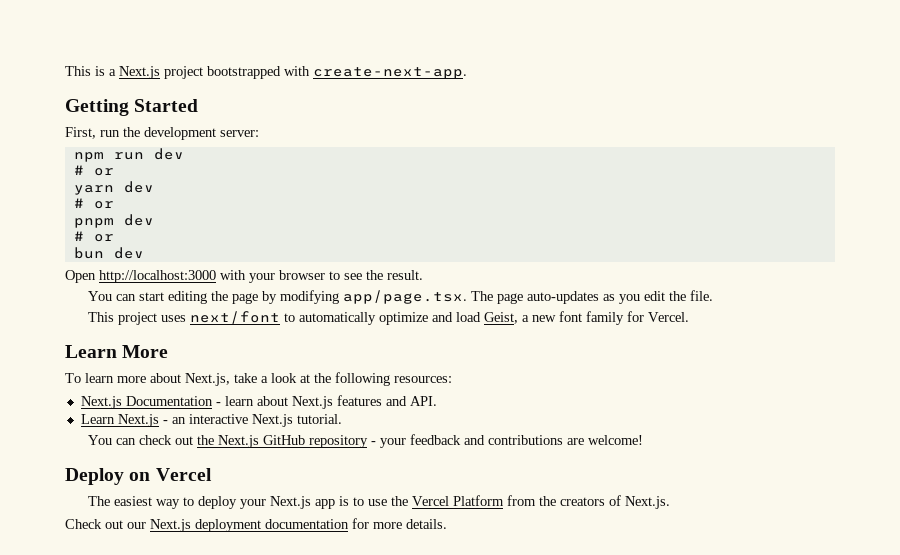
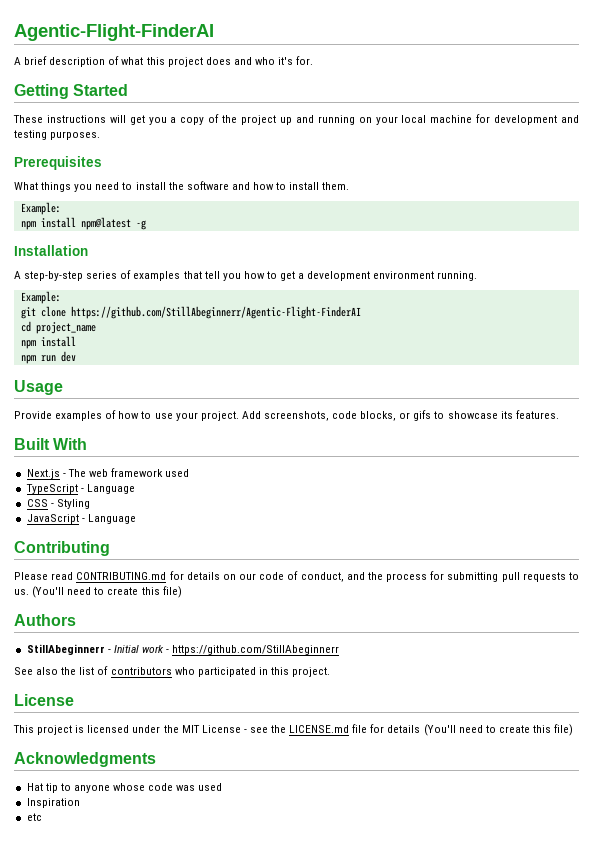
[65,66,467,79] [65,99,199,116] [65,127,259,140] [73,148,184,162] [73,165,114,176] [73,181,154,195] [73,198,114,209] [73,214,154,228] [73,231,114,242] [73,247,144,259] [65,270,423,283] [87,290,713,304] [87,311,689,325] [65,345,169,358] [65,372,452,386] [80,395,437,409] [80,414,342,427] [87,434,643,448] [65,468,212,485] [87,495,670,509] [65,518,447,532] This is a Next.js project bootstrapped with create-next-app. // Getting Started // First, run the development server: // npm run dev // # or // yarn dev // # or // pnpm dev // # or // bun dev // Open http://localhost:3000 with your browser to see the result. // You can start editing the page by modifying app/page.tsx. The page auto-updates as you edit the file. // This project uses next/font to automatically optimize and load Geist, a new font family for Vercel. // Learn More // To learn more about Next.js, take a look at the following resources: // Next.js Documentation - learn about Next.js features and API. // Learn Next.js - an interactive Next.js tutorial. // You can check out the Next.js GitHub repository - your feedback and contributions are welcome! // Deploy on Vercel // The easiest way to deploy your Next.js app is to use the Vercel Platform from the creators of Next.js. // Check out our Next.js deployment documentation for more details. -> [14,24,214,41] [14,56,314,67] [14,84,129,99] [13,114,579,125] [14,130,101,140] [14,156,102,170] [14,181,350,192] [20,202,61,215] [20,217,146,230] [14,245,88,256] [14,270,478,281] [20,291,61,304] [20,306,361,319] [20,321,96,334] [20,336,76,349] [20,351,76,364] [14,380,63,395] [14,410,559,421] [14,438,88,450] [26,468,190,479] [25,484,135,494] [26,499,90,509] [26,514,136,524] [14,541,110,556] [14,571,580,582] [14,586,182,598] [14,614,76,626] [26,644,340,655] [14,666,331,677] [14,694,74,706] [13,724,574,736] [14,752,156,767] [26,783,223,793] [26,798,80,808] [26,813,42,821] Agentic-Flight-FinderAI // A brief description of what this project does and who it's for. // Getting Started // These instructions will get you a copy of the project up and running on your local machine for development and testing purposes. // Prerequisites // What things you need to install the software and how to install them. // Example: // npm install npm@latest -g // Installation // A step-by-step series of examples that tell you how to get a development environment running. // Example: // git clone https://github.com/StillAbeginnerr/Agentic-Flight-FinderAI // cd project_name // npm install // npm run dev // Usage // Provide examples of how to use your project. Add screenshots, code blocks, or gifs to showcase its features. // Built With // Next.js - The web framework used // TypeScript - Language // CSS - Styling // JavaScript - Language // Contributing // Please read CONTRIBUTING.md for details on our code of conduct, and the process for submitting pull requests to us. (You'll need to create this file) // Authors // StillAbeginnerr - Initial work - https://github.com/StillAbeginnerr // See also the list of contributors who participated in this project. // License // This project is licensed under the MIT License - see the LICENSE.md file for details (You'll need to create this file) // Acknowledgments // Hat tip to anyone whose code was used // Inspiration // etc

